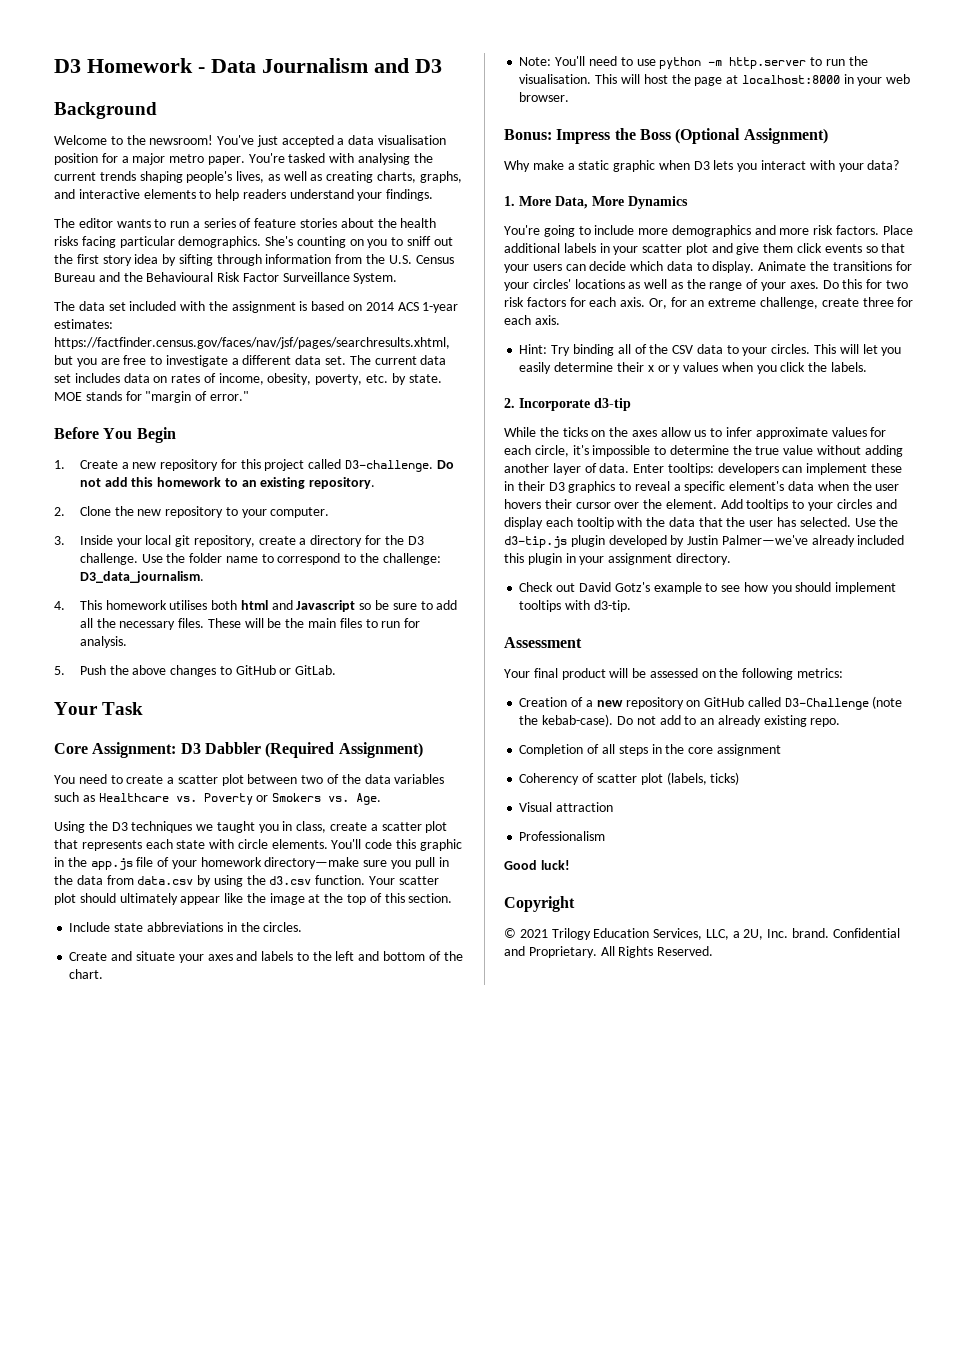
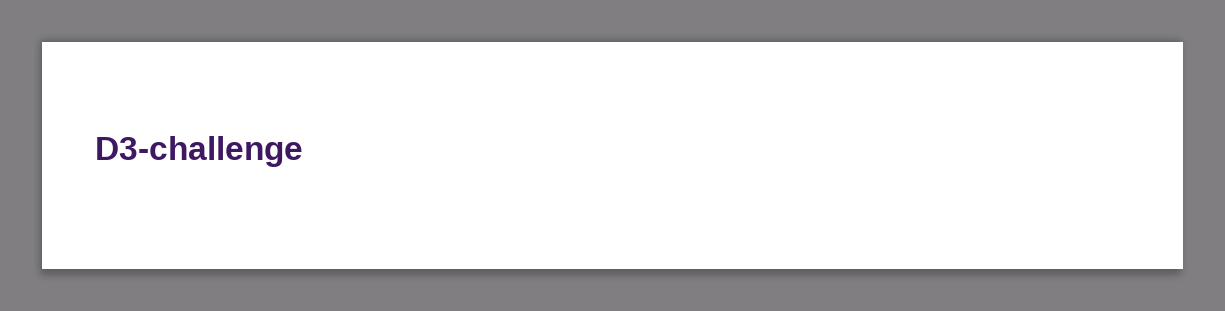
[54,58,442,73] [54,102,157,119] [54,135,447,147] [54,153,433,165] [54,171,462,183] [54,189,434,201] [54,218,437,228] [54,236,453,248] [54,254,454,266] [54,272,398,284] [54,301,459,313] [54,319,113,329] [54,337,450,349] [54,355,447,367] [54,373,442,385] [54,391,249,403] [54,427,176,443] [54,459,454,472] [79,477,376,489] [54,506,330,518] [54,535,424,547] [79,553,441,565] [79,571,204,583] [54,600,458,612] [79,618,421,630] [79,636,127,648] [54,665,337,677] [54,702,144,715] [54,742,423,758] [54,774,445,786] [54,792,382,805] [54,821,448,833] [54,839,462,851] [54,857,449,870] [54,875,439,887] [54,893,453,905] [69,922,303,932] [69,951,463,963] [69,969,104,979] [519,56,868,69] [519,74,911,86] [519,92,570,102] [504,128,828,144] [504,160,900,172] [504,196,688,209] [504,225,913,237] [504,243,906,255] [504,261,912,273] [504,279,908,291] [504,297,914,309] [504,315,560,325] [519,344,902,356] [519,362,867,374] [504,398,631,411] [504,427,887,439] [504,445,903,457] [504,463,903,475] [504,481,900,493] [504,499,897,511] [504,517,899,529] [504,535,905,548] [504,553,731,565] [519,582,897,594] [519,600,631,612] [504,637,582,648] [504,668,844,680] [519,696,903,710] [519,714,841,727] [519,744,781,756] [519,772,740,785] [519,802,614,812] [519,831,606,841] [504,860,570,870] [504,896,575,912] [504,928,900,940] [504,946,714,958] D3 Homework - Data Journalism and D3 // Background // Welcome to the newsroom! You've just accepted a data visualisation position for a major metro paper. You're tasked with analysing the current trends shaping people's lives, as well as creating charts, graphs, and interactive elements to help readers understand your findings. // The editor wants to run a series of feature stories about the health risks facing particular demographics. She's counting on you to sniff out the first story idea by sifting through information from the U.S. Census Bureau and the Behavioural Risk Factor Surveillance System. // The data set included with the assignment is based on 2014 ACS 1-year estimates: https://factfinder.census.gov/faces/nav/jsf/pages/searchresults.xhtml, but you are free to investigate a different data set. The current data set includes data on rates of income, obesity, poverty, etc. by state. MOE stands for "margin of error." // Before You Begin // 1. Create a new repository for this project called D3-challenge. Do not add this homework to an existing repository. // 2. Clone the new repository to your computer. // 3. Inside your local git repository, create a directory for the D3 challenge. Use the folder name to correspond to the challenge: D3_data_journalism. // 4. This homework utilises both html and Javascript so be sure to add all the necessary files. These will be the main files to run for analysis. // 5. Push the above changes to GitHub or GitLab. // Your Task // Core Assignment: D3 Dabbler (Required Assignment) // You need to create a scatter plot between two of the data variables such as Healthcare vs. Poverty or Smokers vs. Age. // Using the D3 techniques we taught you in class, create a scatter plot that represents each state with circle elements. You'll code this graphic in the app.js file of your homework directory—make sure you pull in the data from data.csv by using the d3.csv function. Your scatter plot should ultimately appear like the image at the top of this section. // Include state abbreviations in the circles. // Create and situate your axes and labels to the left and bottom of the chart. // Note: You'll need to use python -m http.server to run the visualisation. This will host the page at localhost:8000 in your web browser. // Bonus: Impress the Boss (Optional Assignment) // Why make a static graphic when D3 lets you interact with your data? // 1. More Data, More Dynamics // You're going to include more demographics and more risk factors. Place additional labels in your scatter plot and give them click events so that your users can decide which data to display. Animate the transitions for your circles' locations as well as the range of your axes. Do this for two risk factors for each axis. Or, for an extreme challenge, create three for each axis. // Hint: Try binding all of the CSV data to your circles. This will let you easily determine their x or y values when you click the labels. // 2. Incorporate d3-tip // While the ticks on the axes allow us to infer approximate values for each circle, it's impossible to determine the true value without adding another layer of data. Enter tooltips: developers can implement these in their D3 graphics to reveal a specific element's data when the user hovers their cursor over the element. Add tooltips to your circles and display each tooltip with the data that the user has selected. Use the d3-tip.js plugin developed by Justin Palmer—we've already included this plugin in your assignment directory. // Check out David Gotz's example to see how you should implement tooltips with d3-tip. // Assessment // Your final product will be assessed on the following metrics: // Creation of a new repository on GitHub called D3-Challenge (note the kebab-case). Do not add to an already existing repo. // Completion of all steps in the core assignment // Coherency of scatter plot (labels, ticks) // Visual attraction // Professionalism // Good luck! // Copyright // © 2021 Trilogy Education Services, LLC, a 2U, Inc. brand. Confidential and Proprietary. All Rights Reserved. -> [95,136,303,167] D3-challenge

